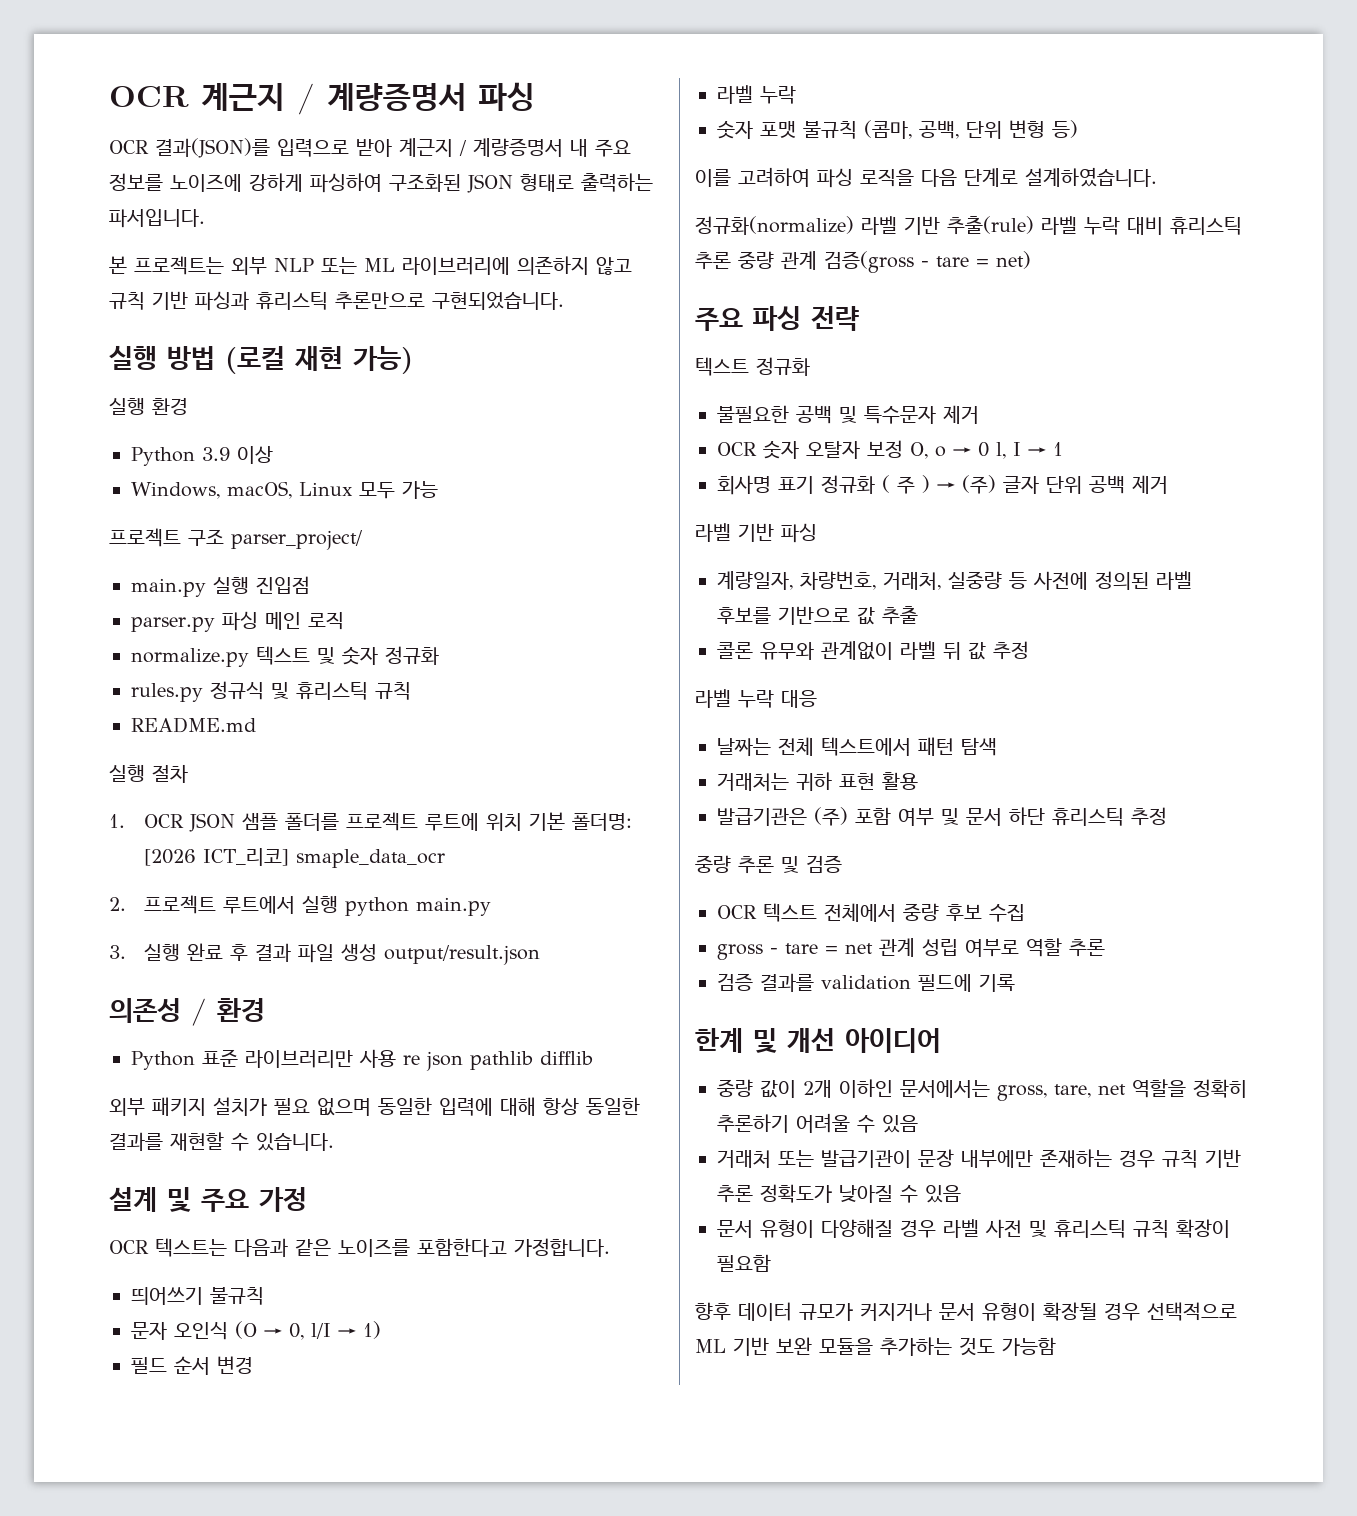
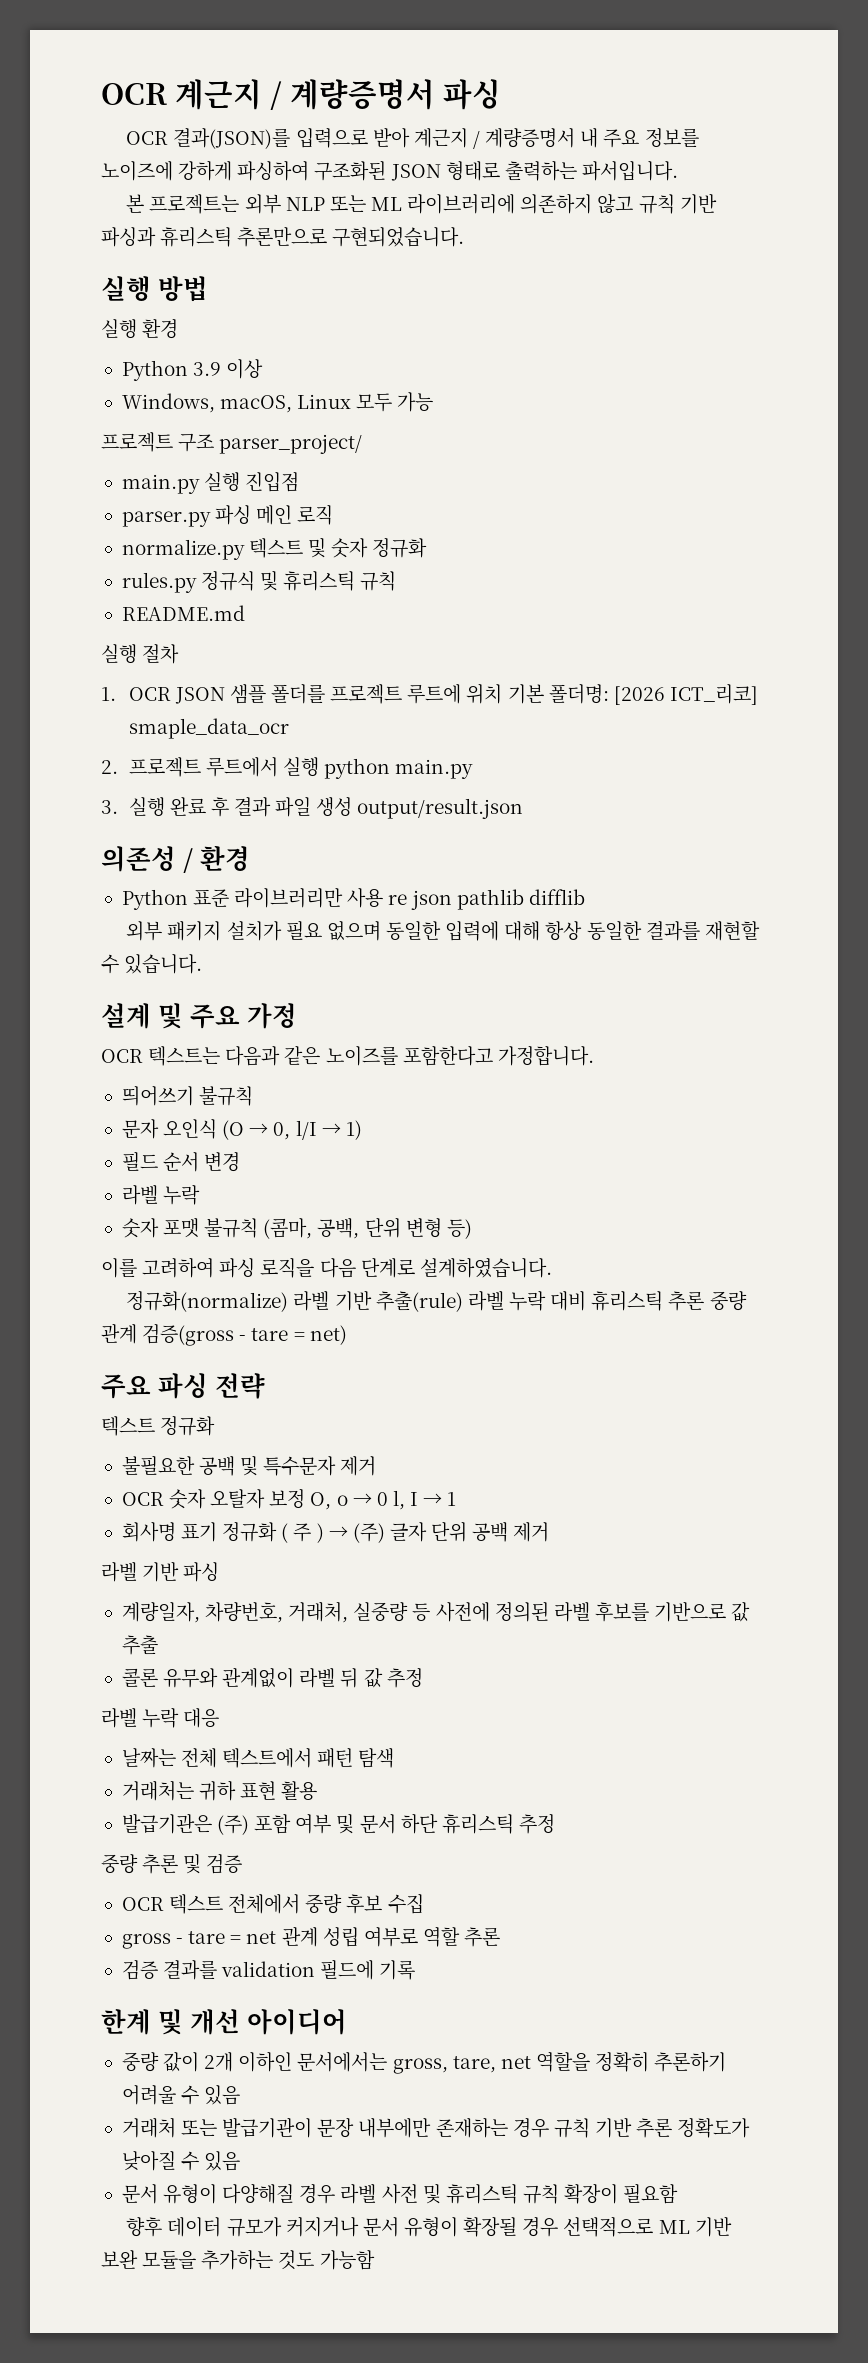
[225,346,413,374] (로컬 재현 가능) -> (208, 289) none

